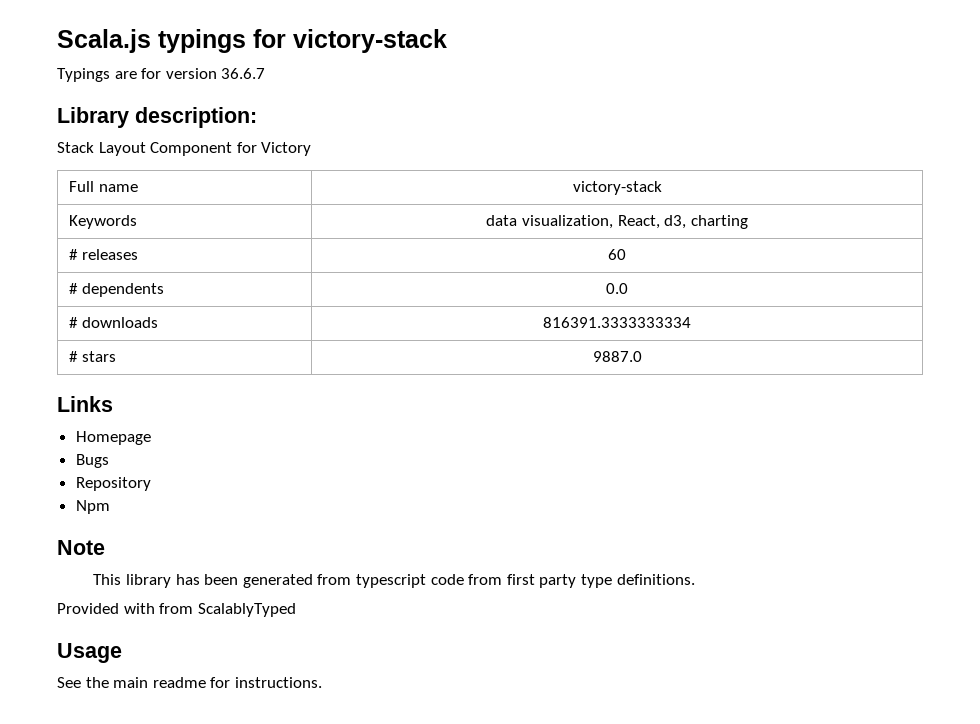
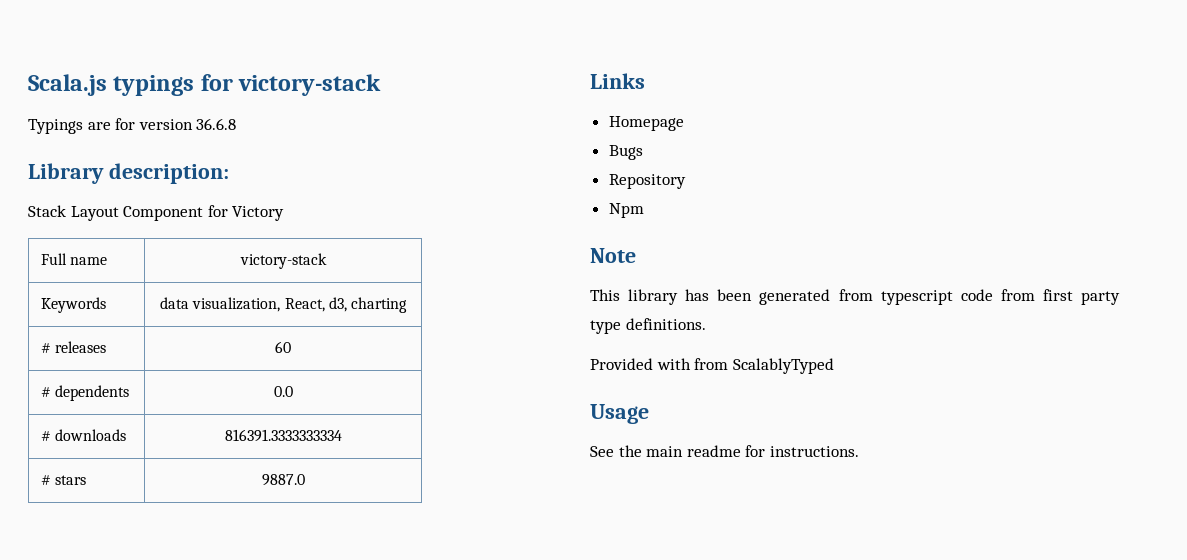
[221,68,266,79] 36.6.7 -> [196,118,237,130] 36.6.8

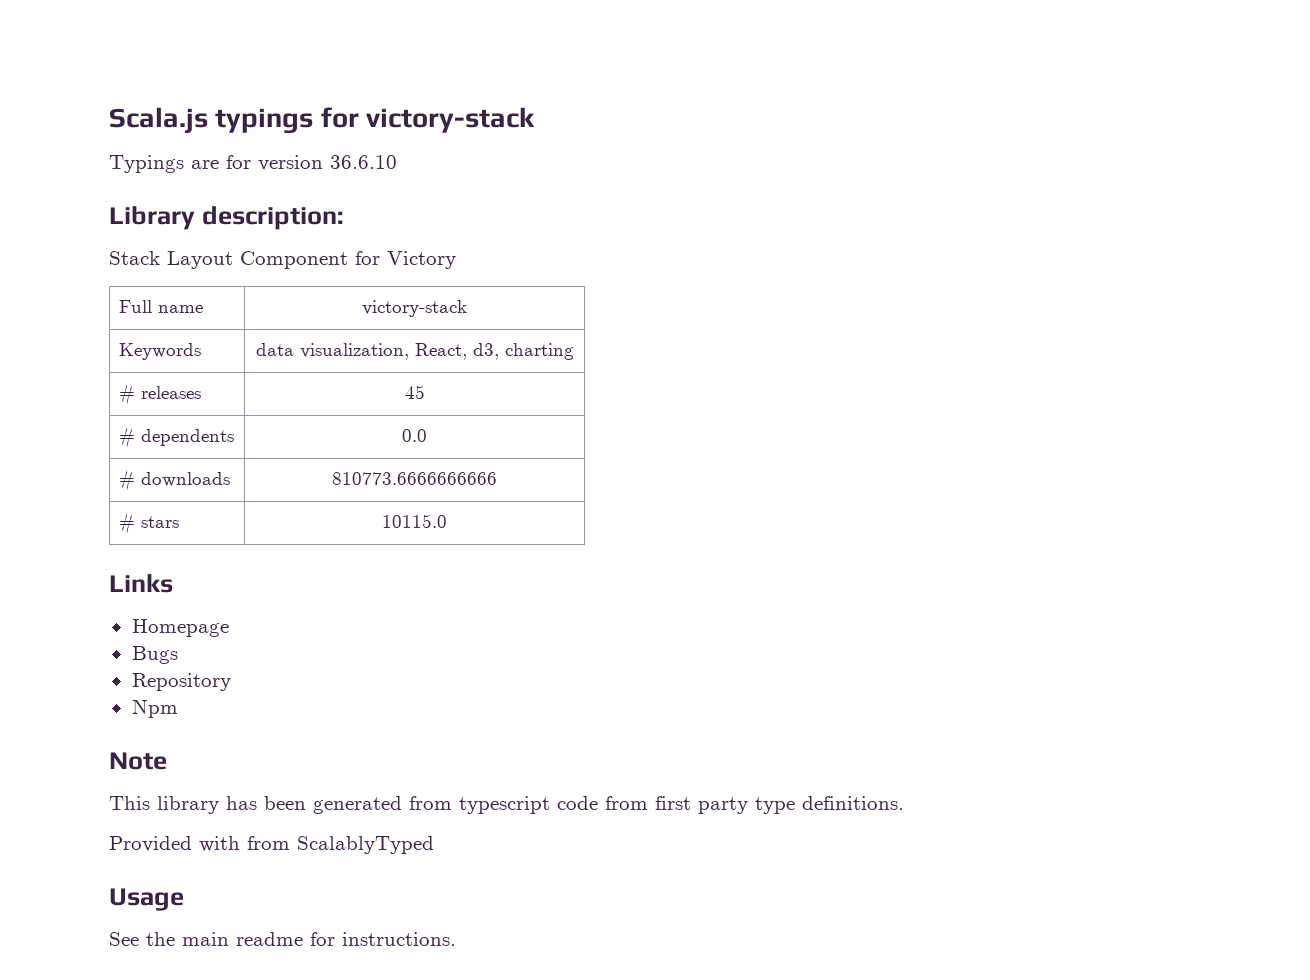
[196,118,237,130] 36.6.8 -> [330,155,397,169] 36.6.10
[275,341,291,353] 60 -> [404,385,425,399] 45
[224,429,342,442] 816391.3333333334 -> [332,472,497,485] 810773.6666666666
[261,474,305,486] 9887.0 -> [382,514,447,528] 10115.0

